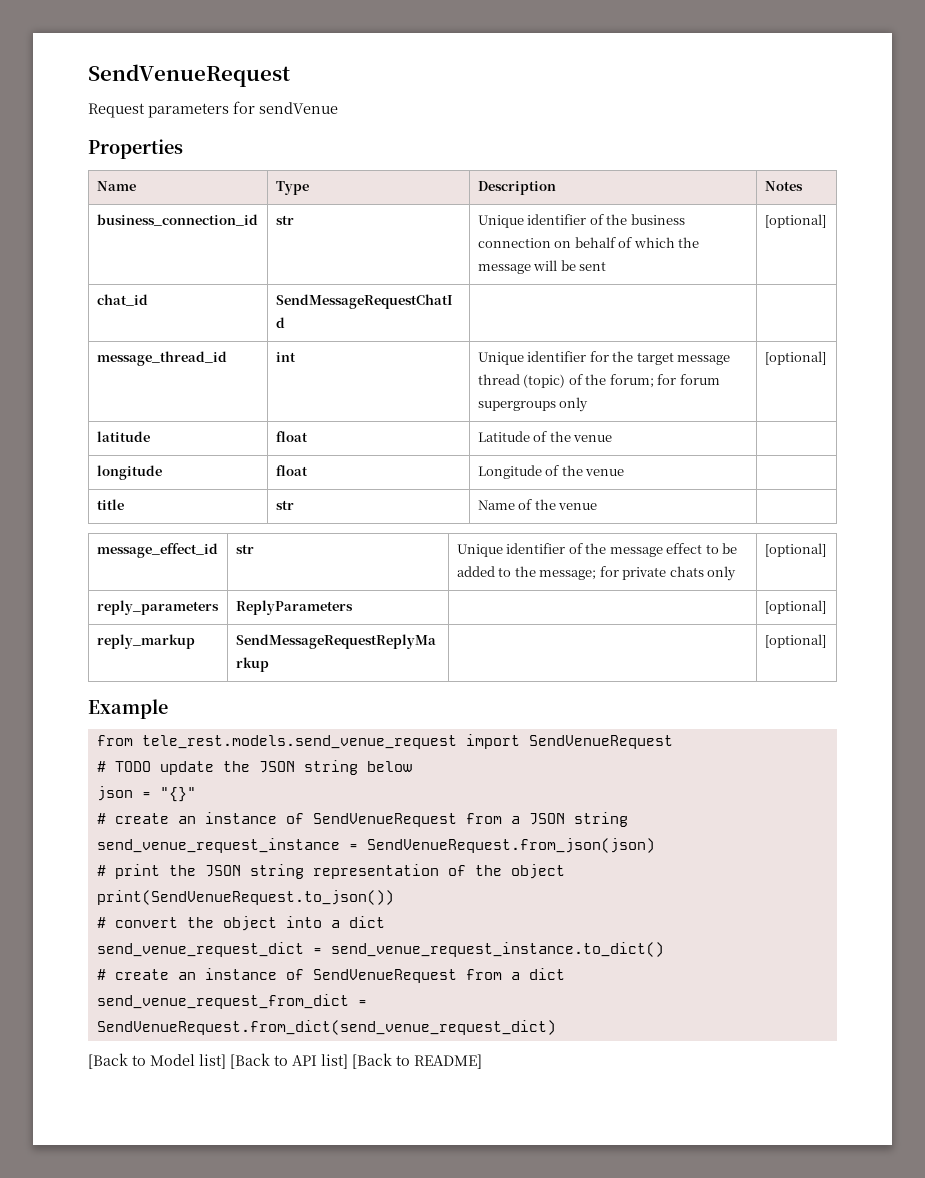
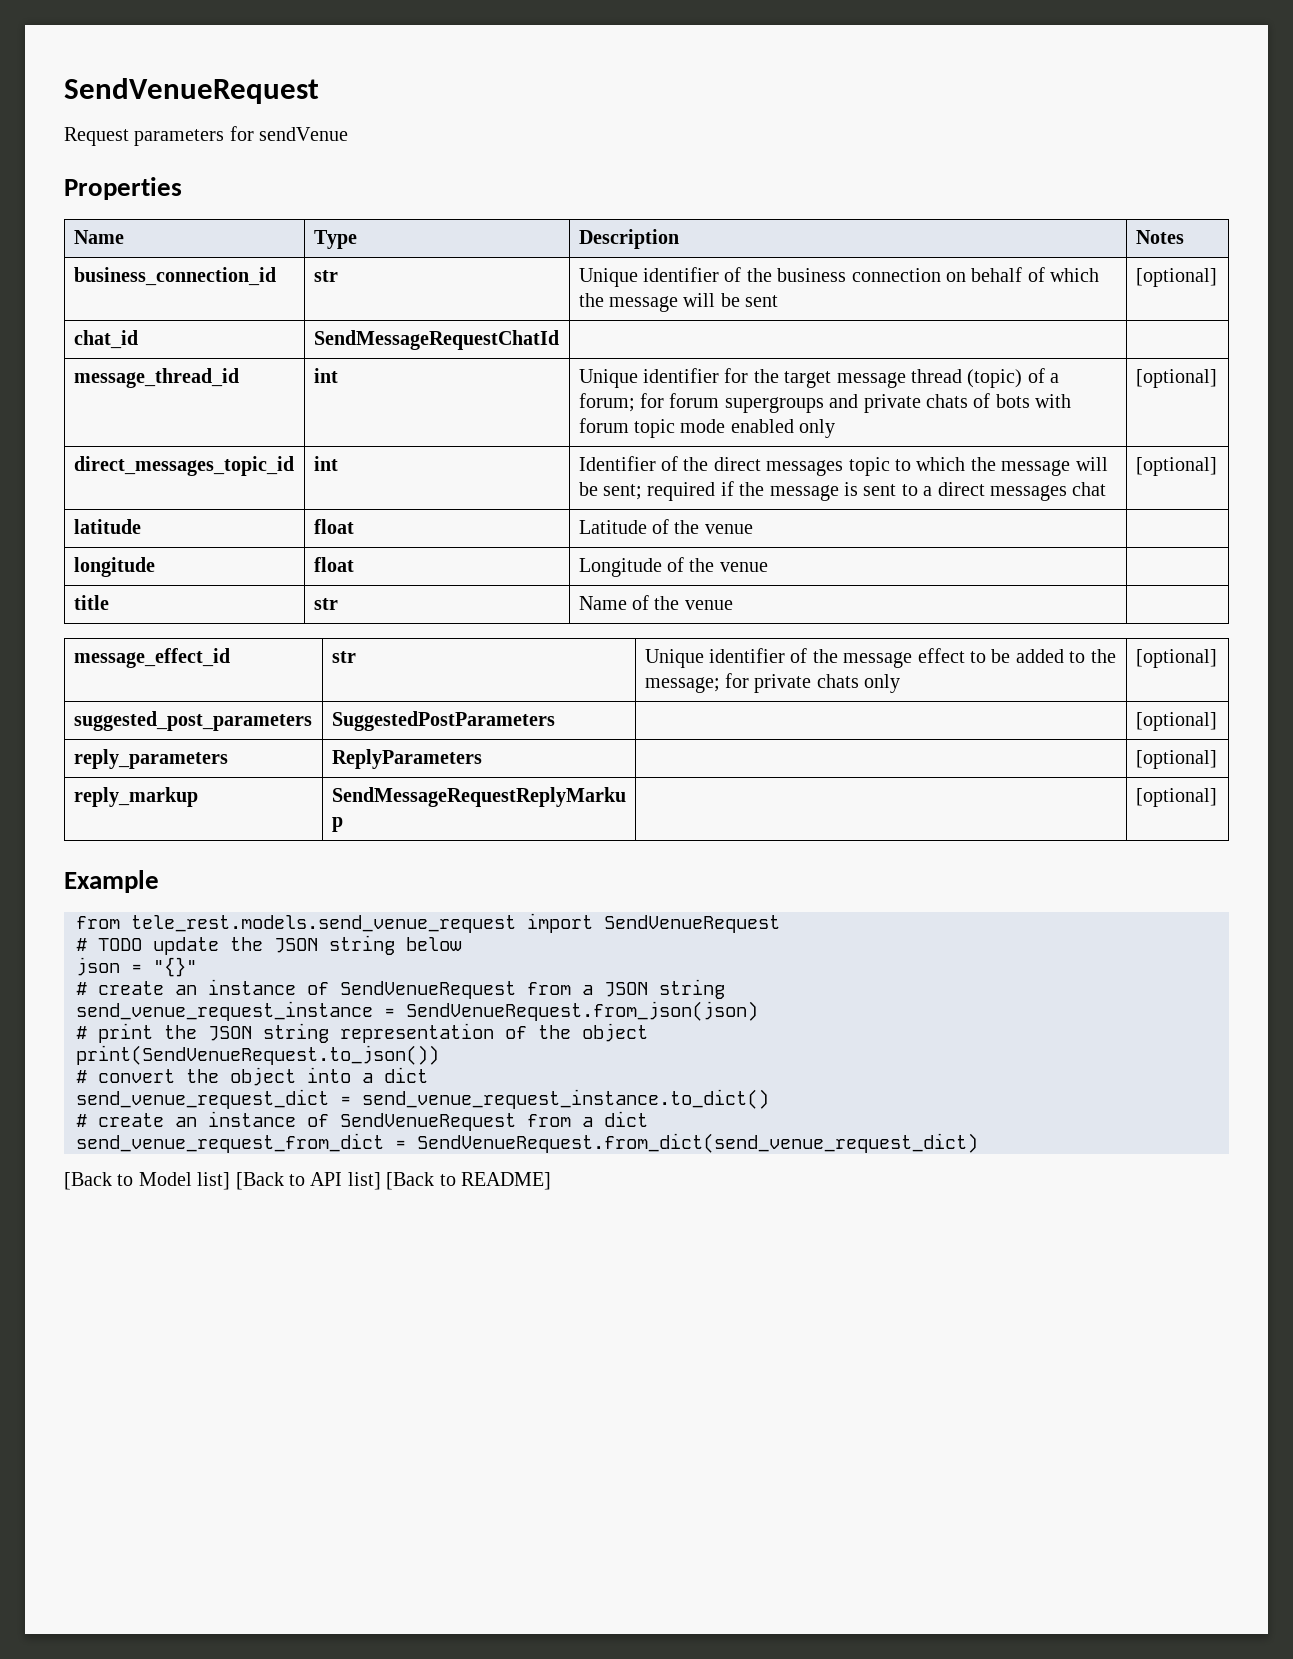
[585,374,607,385] the -> [1050,373,1060,383] a
[559,397,589,412] only -> [829,393,1072,413] [578,418,836,438] [1135,369,1217,388] [73,456,294,476] [313,456,338,471] [578,456,1108,476] [578,481,1107,501] and private chats of bots with forum topic mode enabled only | [optional] // direct_messages_topic_id | int | Identifier of the direct messages topic to which the message will be sent; required if the message is sent to a direct messages chat
(826, 550) none -> [73,711,312,731] [331,711,555,731] [1135,712,1217,731] // suggested_post_parameters | SuggestedPostParameters | | [optional]

